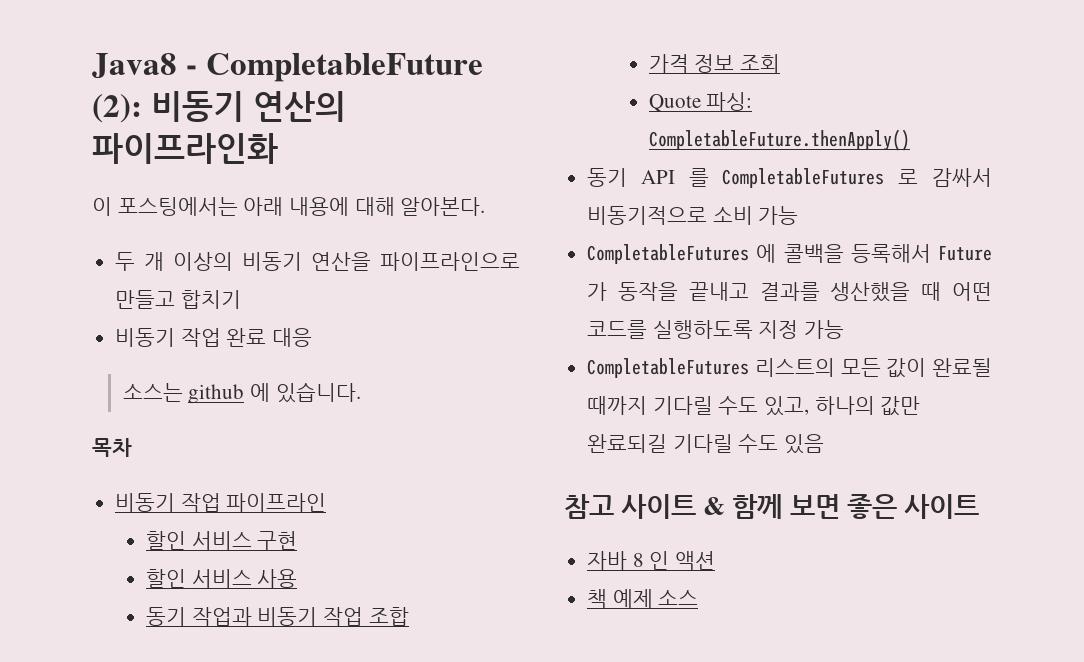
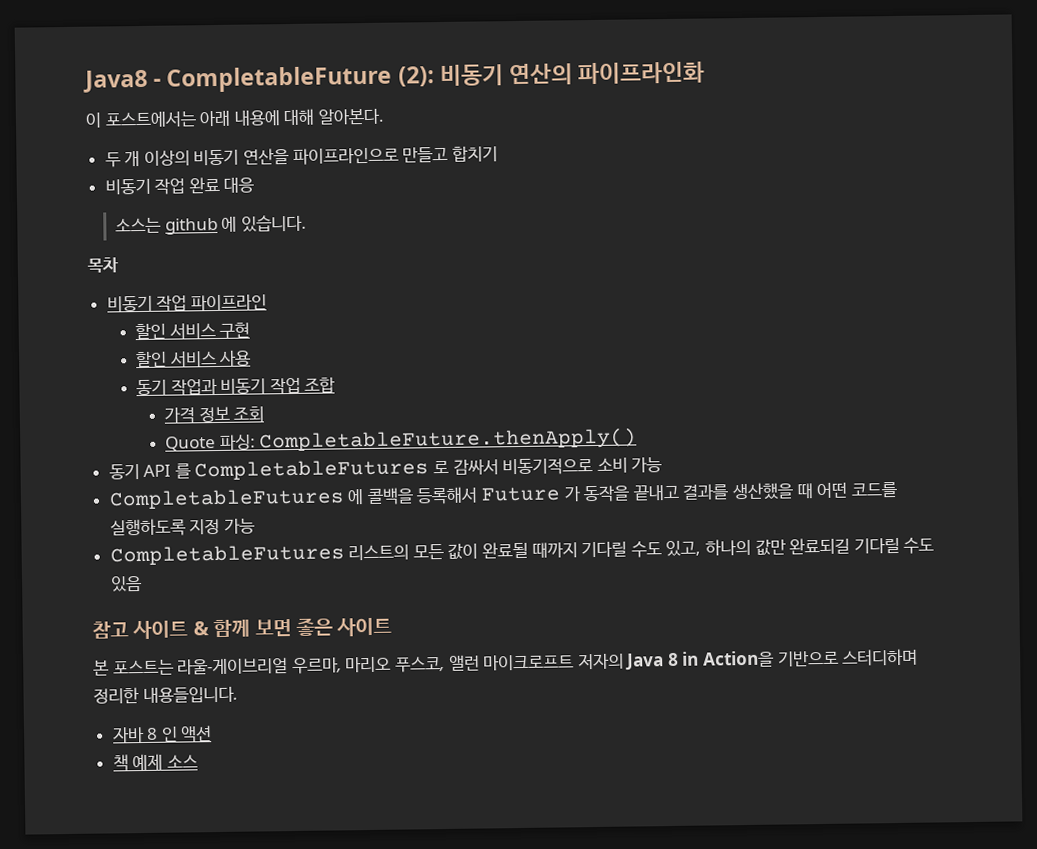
[117,197,238,216] 포스팅에서는 -> [104,111,197,128] 포스트에서는
(979, 506) none -> [93,648,919,676] [93,686,238,704] // 본 포스트는 라울-게이브리얼 우르마, 마리오 푸스코, 앨런 마이크로프트 저자의 Java 8 in Action을 기반으로 스터디하며 정리한 내용들입니다.

